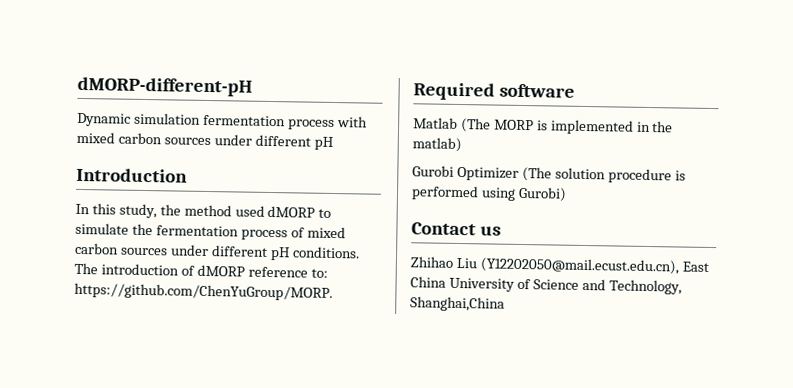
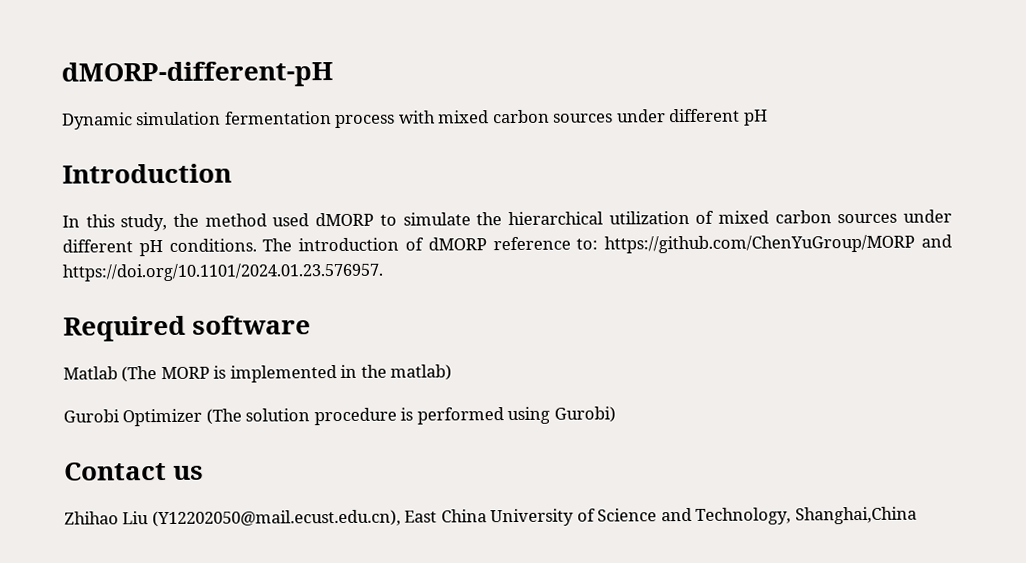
[155,225,288,241] fermentation process -> [507,210,690,226] hierarchical utilization
[74,282,333,301] https://github.com/ChenYuGroup/MORP. -> [604,234,952,254] [62,262,383,282] https://github.com/ChenYuGroup/MORP and https://doi.org/10.1101/2024.01.23.576957.

